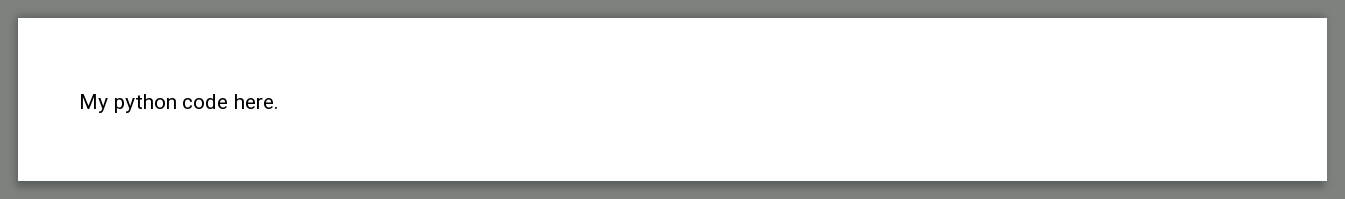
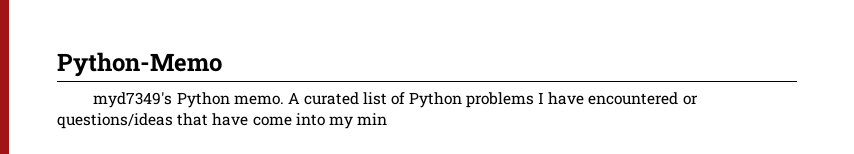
[79,94,280,113] My python code here. -> [57,52,222,77] [93,92,698,108] [57,113,388,129] Python-Memo // myd7349's Python memo. A curated list of Python problems I have encountered or questions/ideas that have come into my min

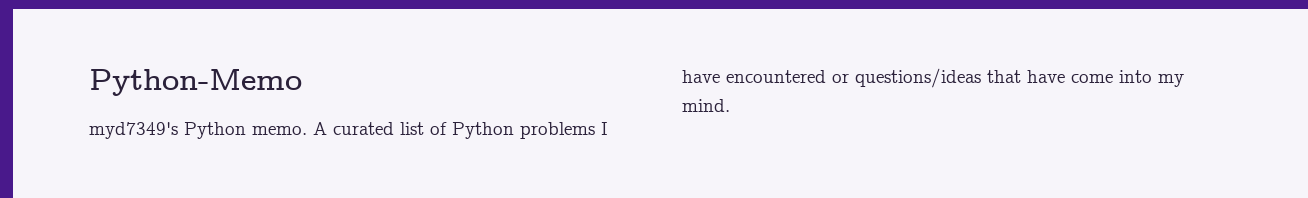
[357,113,388,125] min -> [682,99,730,112] mind.

